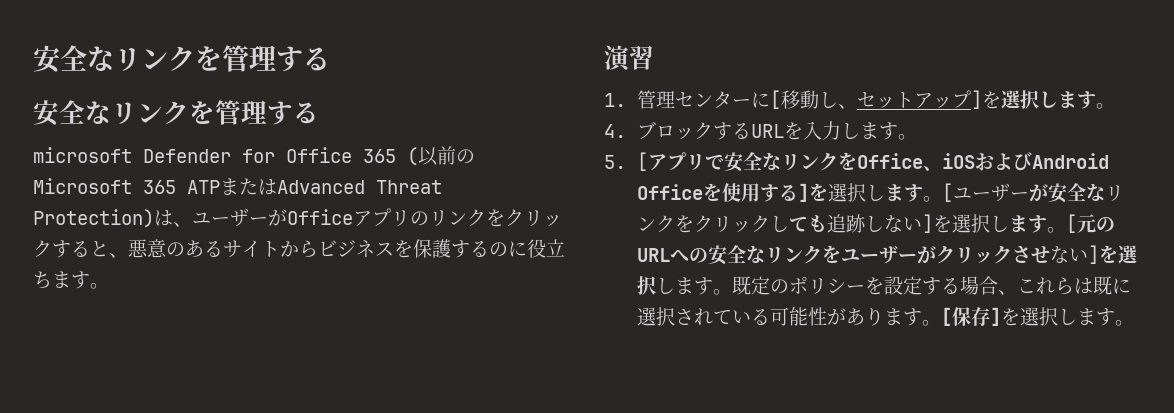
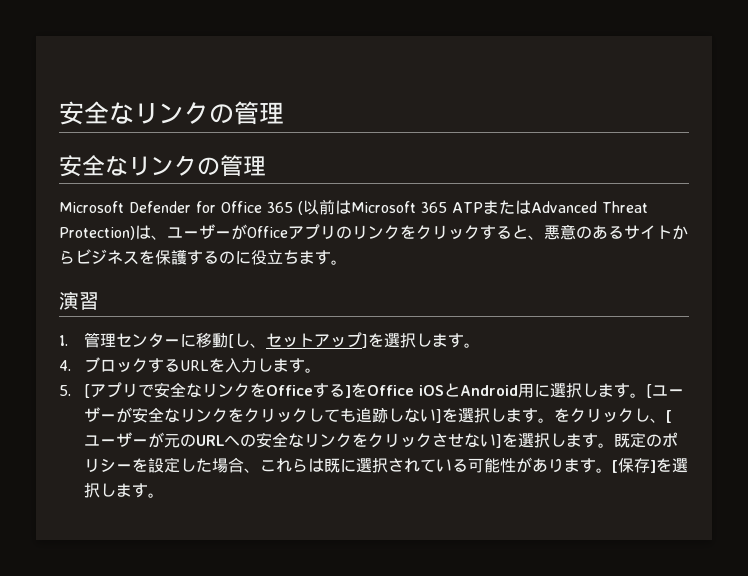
[33,45,330,73] [33,100,319,126] [33,147,132,163] 安全なリンクを管理する // 安全なリンクを管理する // microsoft -> [59,101,284,125] [59,155,266,177] [59,201,124,213] 安全なリンクの管理 // 安全なリンクの管理 // Microsoft
[456,149,475,164] の -> [335,200,351,214] は
[770,90,820,109] [移動 -> [195,333,234,348] 移動[
[923,152,1110,171] [637,183,829,202] 、iOSおよびAndroid Officeを使用する]を -> [312,383,550,398] する]をOffice iOSとAndroid用に
[1066,214,1078,233] [ -> [553,408,672,423] [83,432,164,448] をクリックし、[ユーザーが
[841,245,937,264] ユーザーが -> (368, 440) none
[922,277,961,295] する -> [179,458,212,472] した

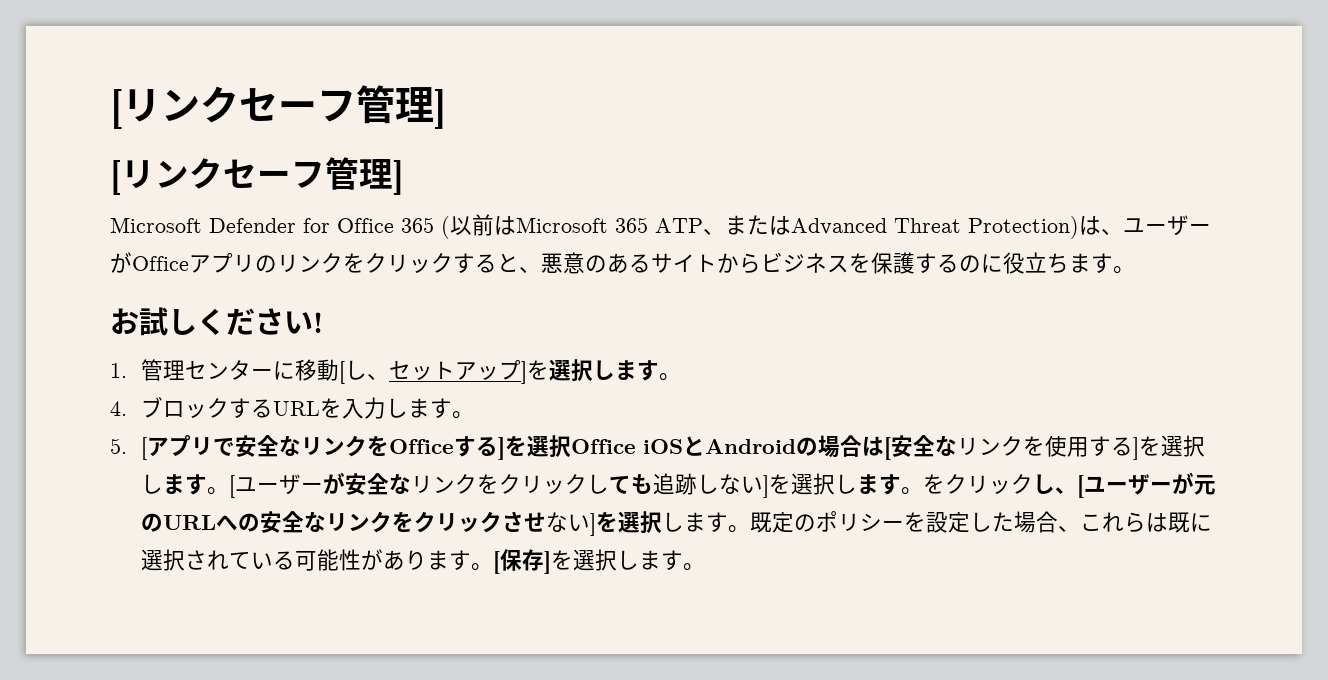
[59,101,284,125] [59,155,266,177] 安全なリンクの管理 // 安全なリンクの管理 -> [110,85,446,129] [110,157,404,195] [リンクセーフ管理] // [リンクセーフ管理]
(483, 207) none -> [703,228,725,235] 、
[59,291,99,310] 演習 -> [110,307,323,336] お試しください!
(367, 390) none -> [527,435,572,458] 選択
[517,383,550,398] 用に -> [796,435,1162,460] の場合は[安全なリンクを使用する]を

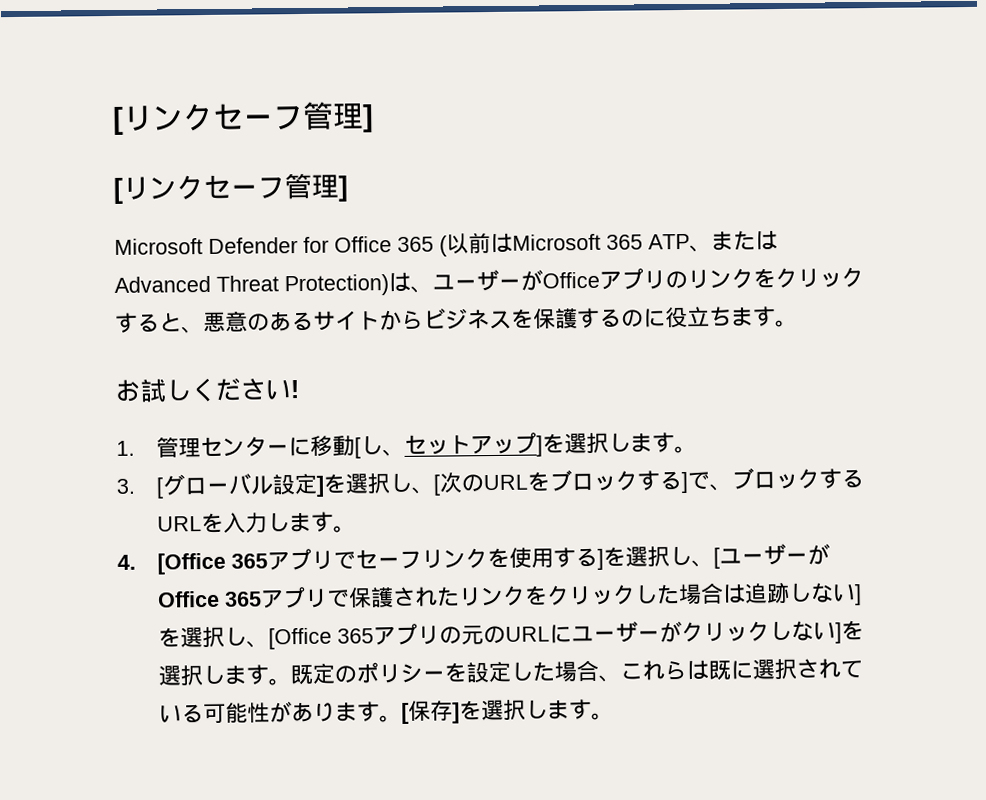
[110,401,127,416] 4. -> [116,470,733,499] 3. [グローバル設定]を選択し、[次のURLをブロックする]で、
[110,435,958,460] 5. [アプリで安全なリンクをOfficeする]を選択Office iOSとAndroidの場合は[安全な -> [117,548,423,575] 4. [Office 365アプリでセーフ
[163,472,412,498] ます。[ユーザーが安全な -> [691,543,831,569] [157,586,461,609] 、[ユーザーがOffice 365アプリで保護された
[609,474,654,494] ても -> [656,582,747,606] た場合は
[857,472,1217,498] [141,511,547,533] ます。をクリックし、[ユーザーが元のURLへの安全なリンクをクリックさせ -> [246,620,793,650] 、[Office 365アプリの元のURLにユーザーがクリックし

